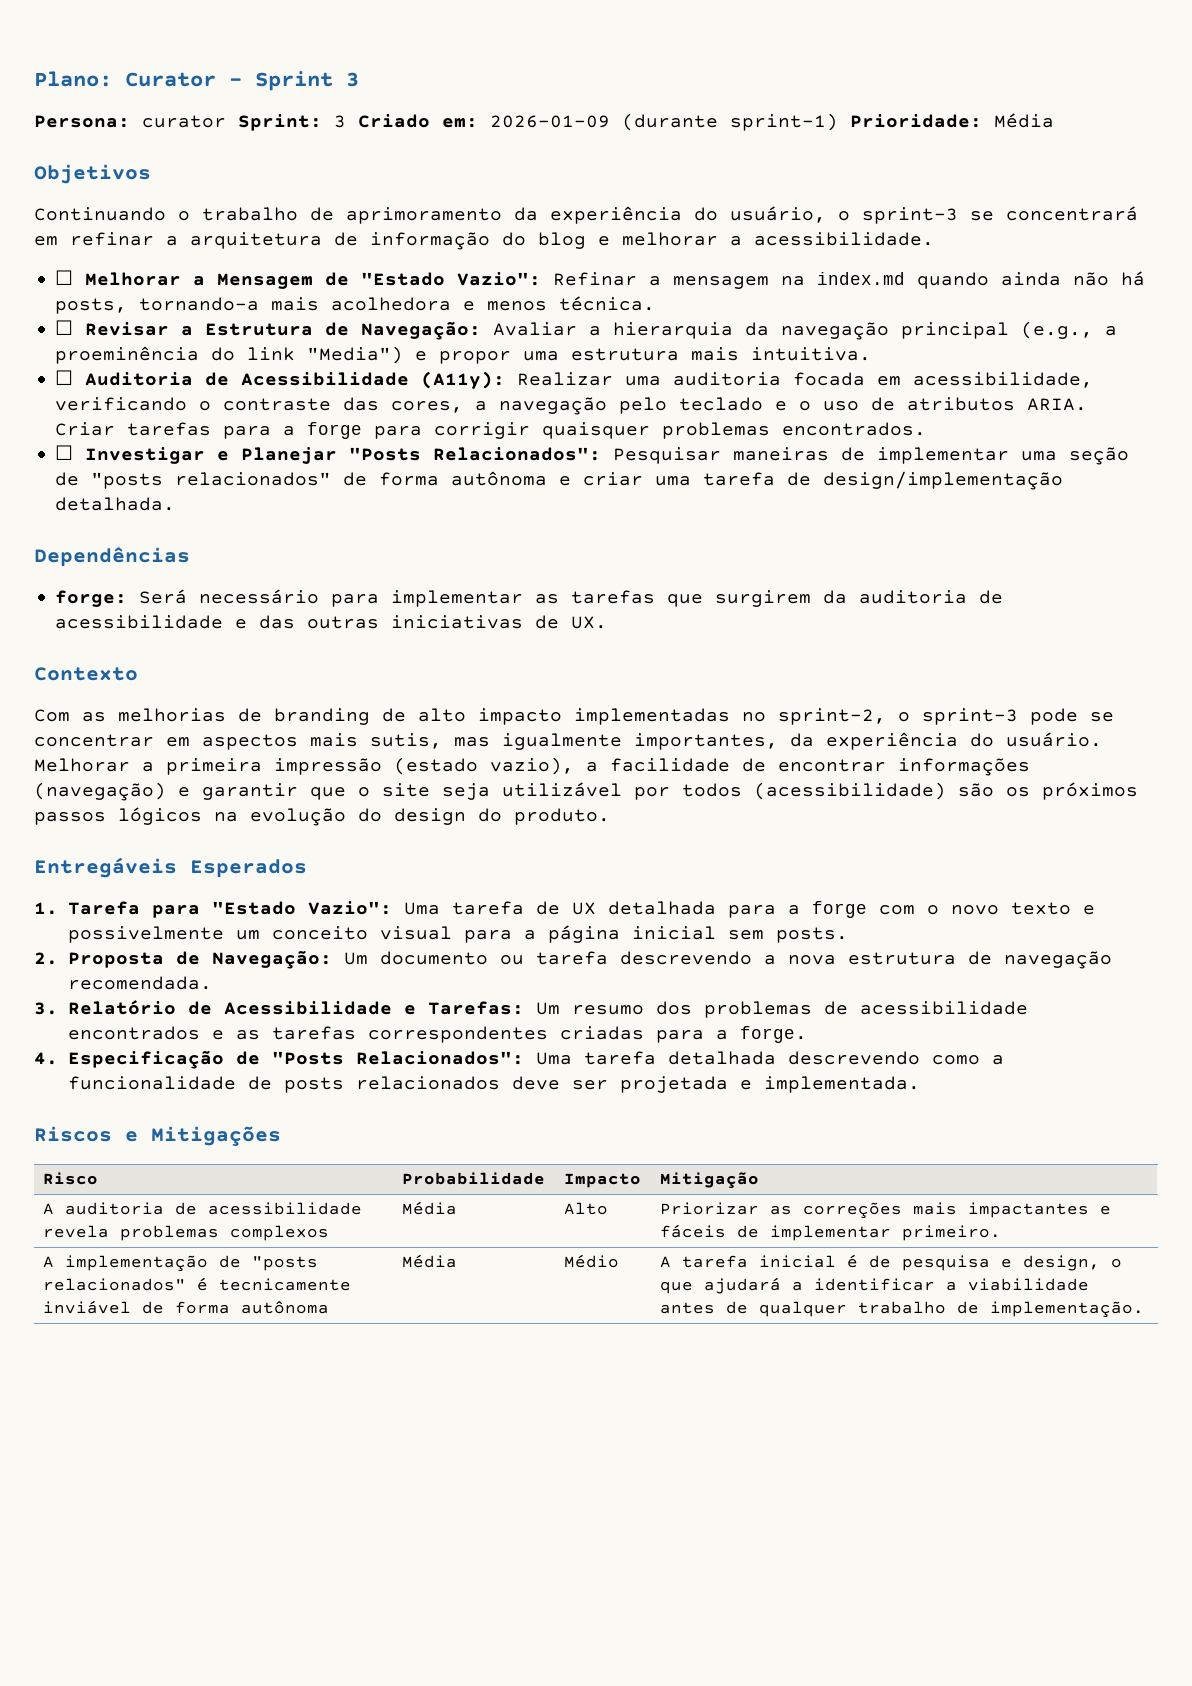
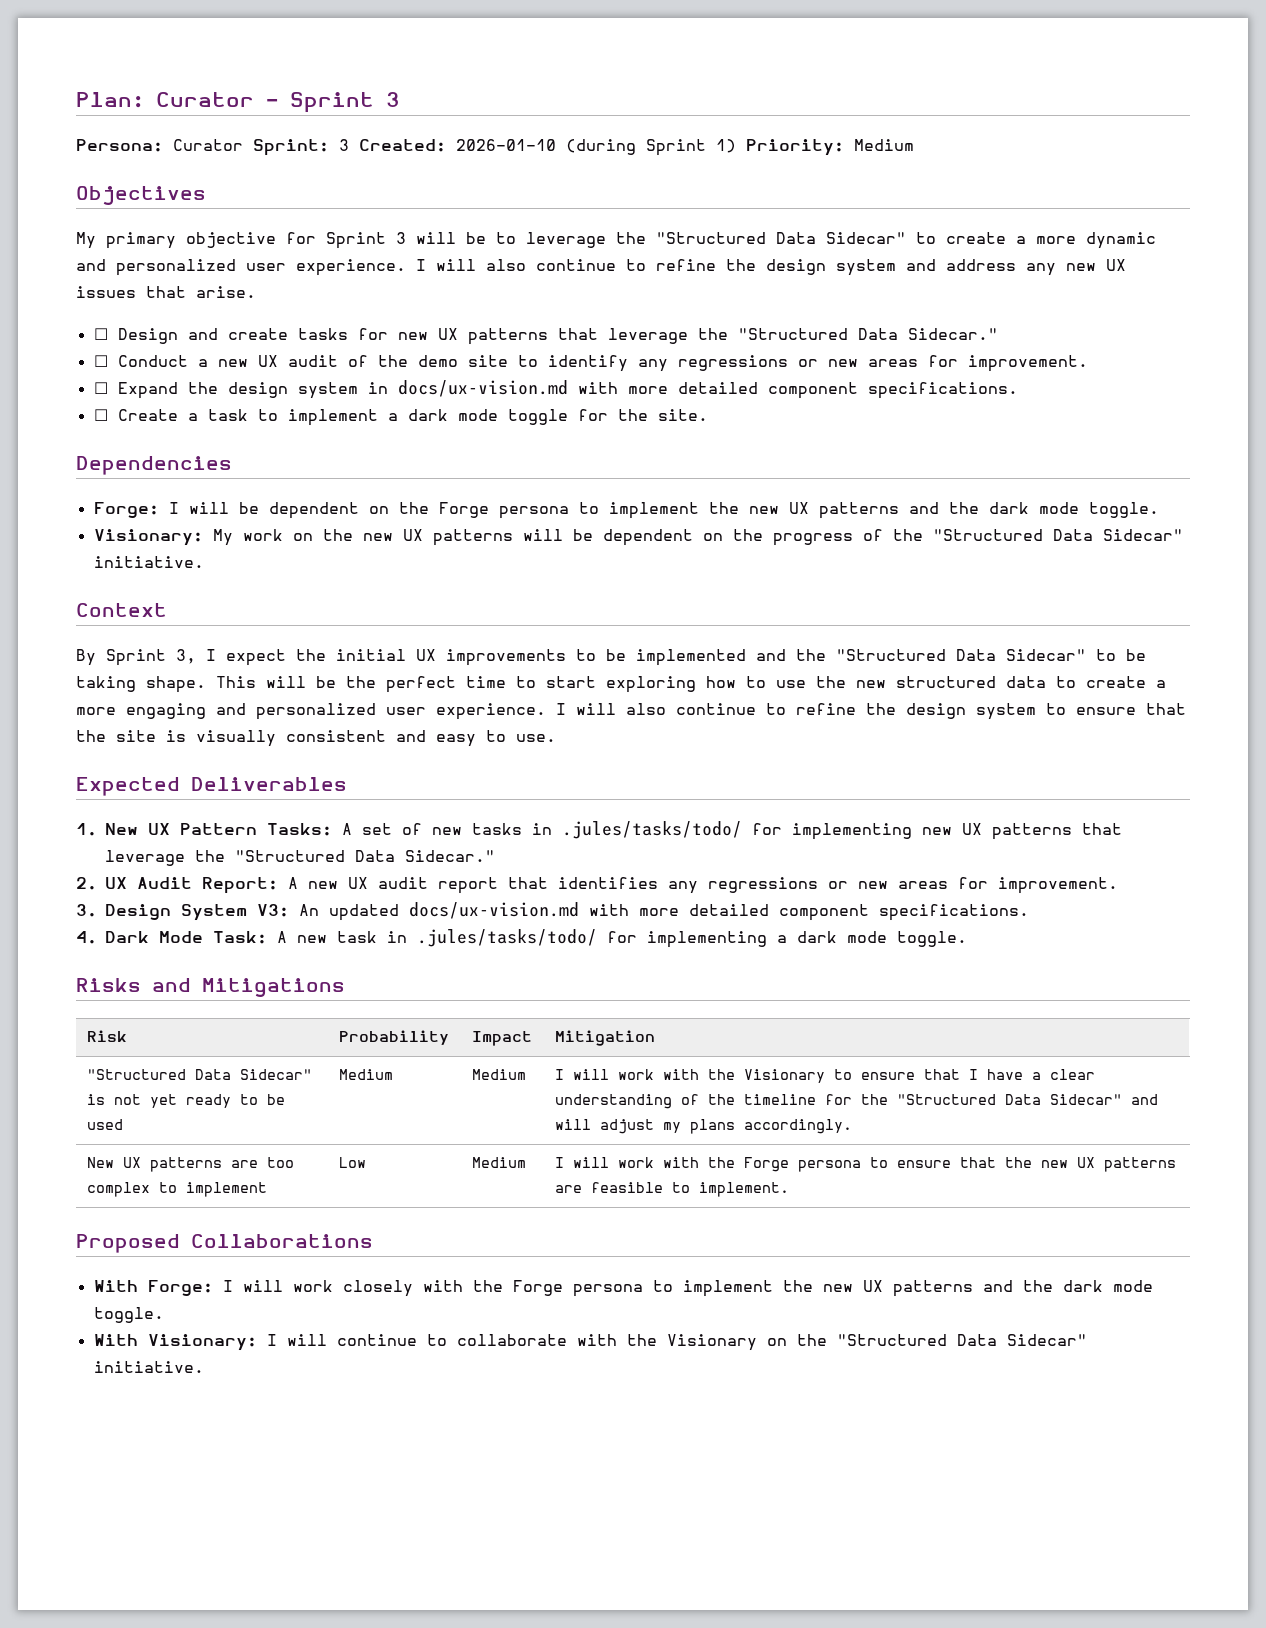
[34,71,112,87] Plano: -> [76,92,144,108] Plan:
[142,115,226,128] curator -> [173,139,243,151] Curator
[358,113,1054,131] [34,164,151,184] [34,206,1138,224] [34,232,934,250] [55,270,1146,289] [55,296,656,314] [55,320,1118,340] [55,346,872,364] [55,370,1094,389] [55,397,1088,415] [55,422,927,439] [55,445,1130,465] [55,471,1064,490] [55,497,176,511] [34,547,190,567] [55,589,1004,607] [55,615,608,629] [34,667,138,681] [34,708,1114,725] [34,732,1102,750] [34,757,1030,776] [34,782,1138,801] [34,807,610,826] [34,857,307,878] [34,901,1095,918] [67,925,848,943] [34,950,1112,969] [67,976,212,990] [34,1000,1028,1018] [67,1026,807,1043] [34,1050,1004,1069] [67,1076,920,1093] [34,1126,281,1146] [43,1172,99,1185] [402,1172,546,1185] [564,1173,642,1188] [660,1172,760,1189] [43,1202,363,1215] [43,1225,330,1241] [402,1201,458,1215] [564,1202,609,1215] [660,1202,1112,1219] [660,1224,1002,1241] [43,1255,319,1272] [43,1277,352,1291] [43,1300,330,1314] [402,1254,458,1268] [564,1254,620,1268] [660,1254,1123,1271] [660,1277,1090,1294] [660,1301,1145,1318] Criado em: 2026-01-09 (durante sprint-1) Prioridade: Média // Objetivos // Continuando o trabalho de aprimoramento da experiência do usuário, o sprint-3 se concentrará em refinar a arquitetura de informação do blog e melhorar a acessibilidade. // ☐ Melhorar a Mensagem de "Estado Vazio": Refinar a mensagem na index.md quando ainda não há posts, tornando-a mais acolhedora e menos técnica. // ☐ Revisar a Estrutura de Navegação: Avaliar a hierarquia da navegação principal (e.g., a proeminência do link "Media") e propor uma estrutura mais intuitiva. // ☐ Auditoria de Acessibilidade (A11y): Realizar uma auditoria focada em acessibilidade, verificando o contraste das cores, a navegação pelo teclado e o uso de atributos ARIA. Criar tarefas para a forge para corrigir quaisquer problemas encontrados. // ☐ Investigar e Planejar "Posts Relacionados": Pesquisar maneiras de implementar uma seção de "posts relacionados" de forma autônoma e criar uma tarefa de design/implementação detalhada. // Dependências // forge: Será necessário para implementar as tarefas que surgirem da auditoria de acessibilidade e das outras iniciativas de UX. // Contexto // Com as melhorias de branding de alto impacto implementadas no sprint-2, o sprint-3 pode se concentrar em aspectos mais sutis, mas igualmente importantes, da experiência do usuário. Melhorar a primeira impressão (estado vazio), a facilidade de encontrar informações (navegação) e garantir que o site seja utilizável por todos (acessibilidade) são os próximos passos lógicos na evolução do design do produto. // Entregáveis Esperados // 1. Tarefa para "Estado Vazio": Uma tarefa de UX detalhada para a forge com o novo texto e possivelmente um conceito visual para a página inicial sem posts. // 2. Proposta de Navegação: Um documento ou tarefa descrevendo a nova estrutura de navegação recomendada. // 3. Relatório de Acessibilidade e Tarefas: Um resumo dos problemas de acessibilidade encontrados e as tarefas correspondentes criadas para a forge. // 4. Especificação de "Posts Relacionados": Uma tarefa detalhada descrevendo como a funcionalidade de posts relacionados deve ser projetada e implementada. // Riscos e Mitigações // Risco | Probabilidade | Impacto | Mitigação // A auditoria de acessibilidade revela problemas complexos | Média | Alto | Priorizar as correções mais impactantes e fáceis de implementar primeiro. // A implementação de "posts relacionados" é tecnicamente inviável de forma autônoma | Média | Médio | A tarefa inicial é de pesquisa e design, o que ajudará a identificar a viabilidade antes de qualquer trabalho de implementação. -> [359,139,914,156] [76,186,206,205] [76,232,1156,249] [76,259,1126,276] [76,286,256,298] [93,328,998,345] [93,355,1088,372] [93,380,1018,399] [93,409,708,426] [76,456,232,475] [93,502,1159,519] [93,529,1183,546] [93,556,204,568] [76,603,167,617] [76,649,1146,666] [76,676,1166,693] [76,703,1186,720] [76,730,556,747] [76,777,347,796] [76,821,1122,840] [105,850,495,866] [76,877,1118,894] [76,902,1029,921] [76,929,967,948] [76,978,345,997] [86,1030,127,1042] [338,1030,449,1045] [471,1031,532,1046] [554,1030,655,1046] [86,1069,312,1080] [86,1094,285,1108] [86,1119,123,1130] [338,1069,393,1080] [471,1069,526,1080] [554,1069,1095,1083] [554,1094,1158,1109] [554,1119,852,1134] [86,1157,294,1172] [86,1182,267,1197] [338,1157,366,1168] [471,1157,526,1168] [554,1157,1176,1172] [554,1182,789,1197] [76,1234,373,1253] [93,1280,1153,1297] [93,1307,164,1323] [93,1334,1087,1351] [93,1361,204,1373] Created: 2026-01-10 (during Sprint 1) Priority: Medium // Objectives // My primary objective for Sprint 3 will be to leverage the "Structured Data Sidecar" to create a more dynamic and personalized user experience. I will also continue to refine the design system and address any new UX issues that arise. // ☐ Design and create tasks for new UX patterns that leverage the "Structured Data Sidecar." // ☐ Conduct a new UX audit of the demo site to identify any regressions or new areas for improvement. // ☐ Expand the design system in docs/ux-vision.md with more detailed component specifications. // ☐ Create a task to implement a dark mode toggle for the site. // Dependencies // Forge: I will be dependent on the Forge persona to implement the new UX patterns and the dark mode toggle. // Visionary: My work on the new UX patterns will be dependent on the progress of the "Structured Data Sidecar" initiative. // Context // By Sprint 3, I expect the initial UX improvements to be implemented and the "Structured Data Sidecar" to be taking shape. This will be the perfect time to start exploring how to use the new structured data to create a more engaging and personalized user experience. I will also continue to refine the design system to ensure that the site is visually consistent and easy to use. // Expected Deliverables // 1. New UX Pattern Tasks: A set of new tasks in .jules/tasks/todo/ for implementing new UX patterns that leverage the "Structured Data Sidecar." // 2. UX Audit Report: A new UX audit report that identifies any regressions or new areas for improvement. // 3. Design System V3: An updated docs/ux-vision.md with more detailed component specifications. // 4. Dark Mode Task: A new task in .jules/tasks/todo/ for implementing a dark mode toggle. // Risks and Mitigations // Risk | Probability | Impact | Mitigation // "Structured Data Sidecar" is not yet ready to be used | Medium | Medium | I will work with the Visionary to ensure that I have a clear understanding of the timeline for the "Structured Data Sidecar" and will adjust my plans accordingly. // New UX patterns are too complex to implement | Low | Medium | I will work with the Forge persona to ensure that the new UX patterns are feasible to implement. // Proposed Collaborations // With Forge: I will work closely with the Forge persona to implement the new UX patterns and the dark mode toggle. // With Visionary: I will continue to collaborate with the Visionary on the "Structured Data Sidecar" initiative.

